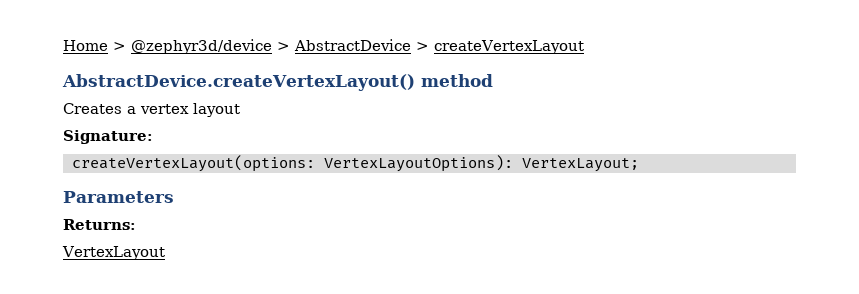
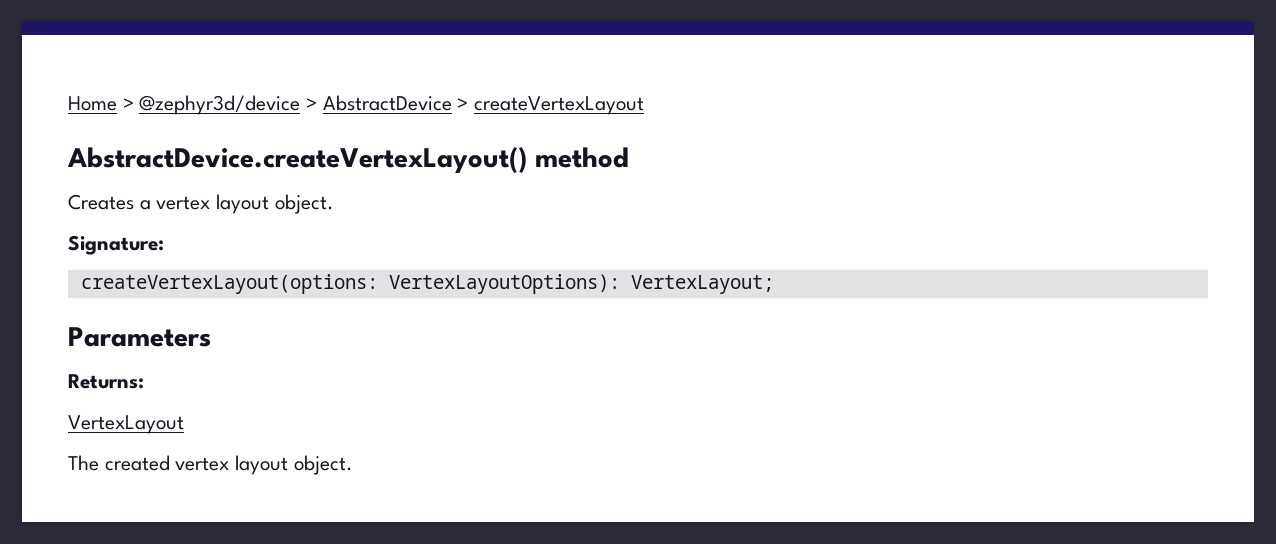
(240, 110) none -> [274,194,334,214] object.
(165, 253) none -> [68,455,353,475] // The created vertex layout object.

